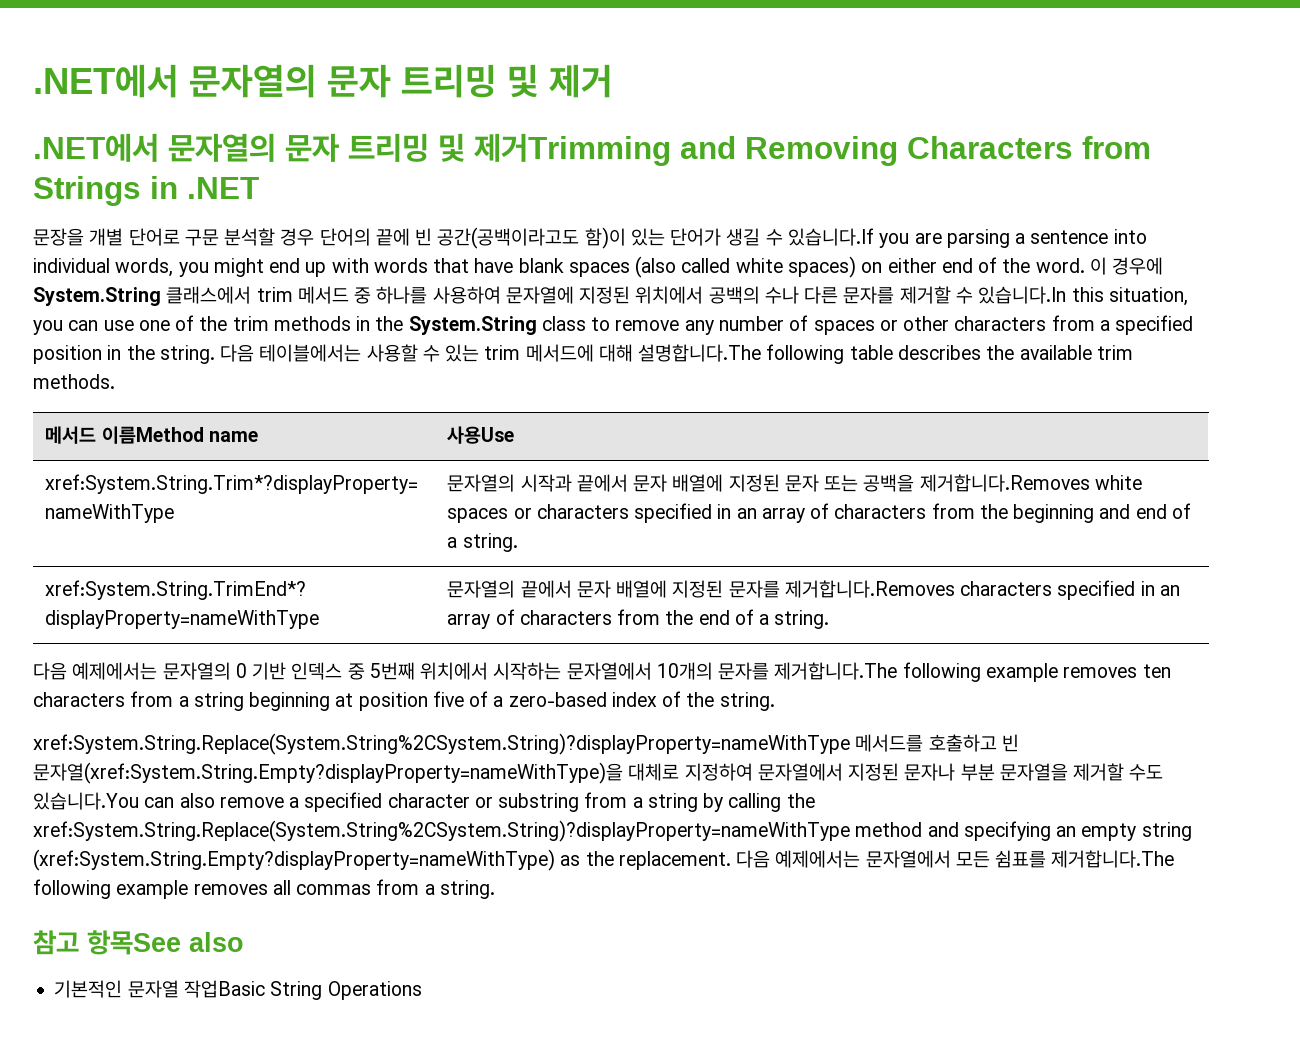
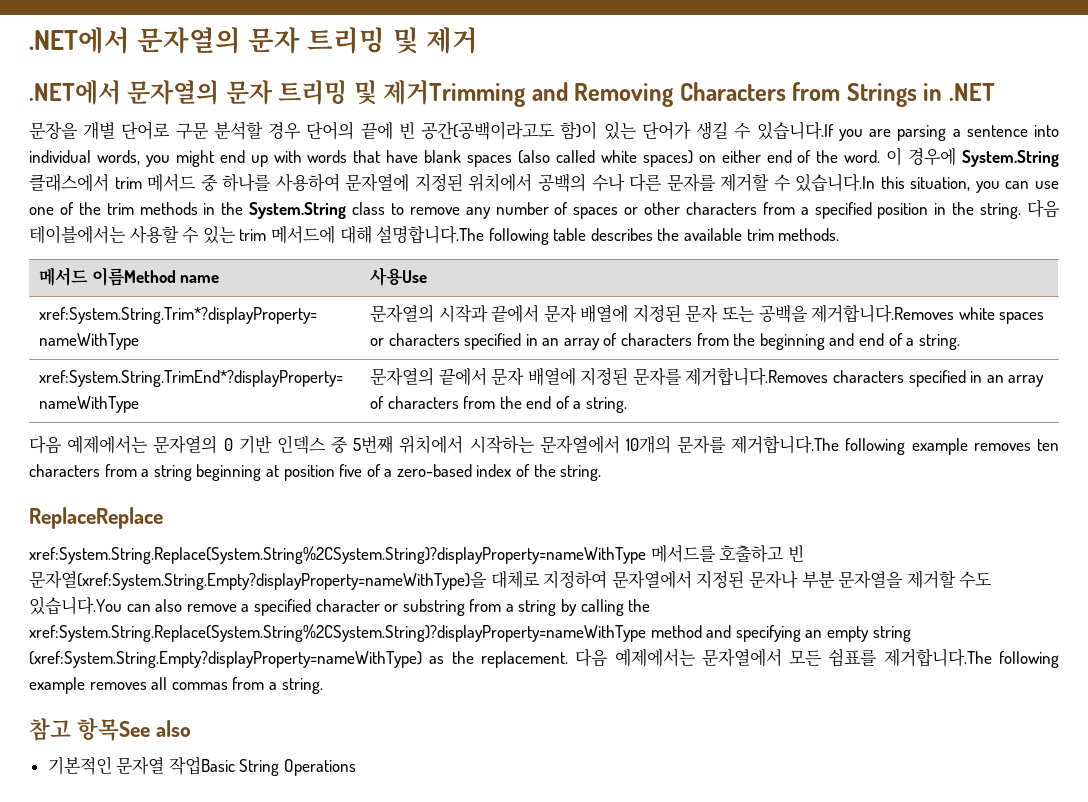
(775, 701) none -> [29,507,163,529] // ReplaceReplace

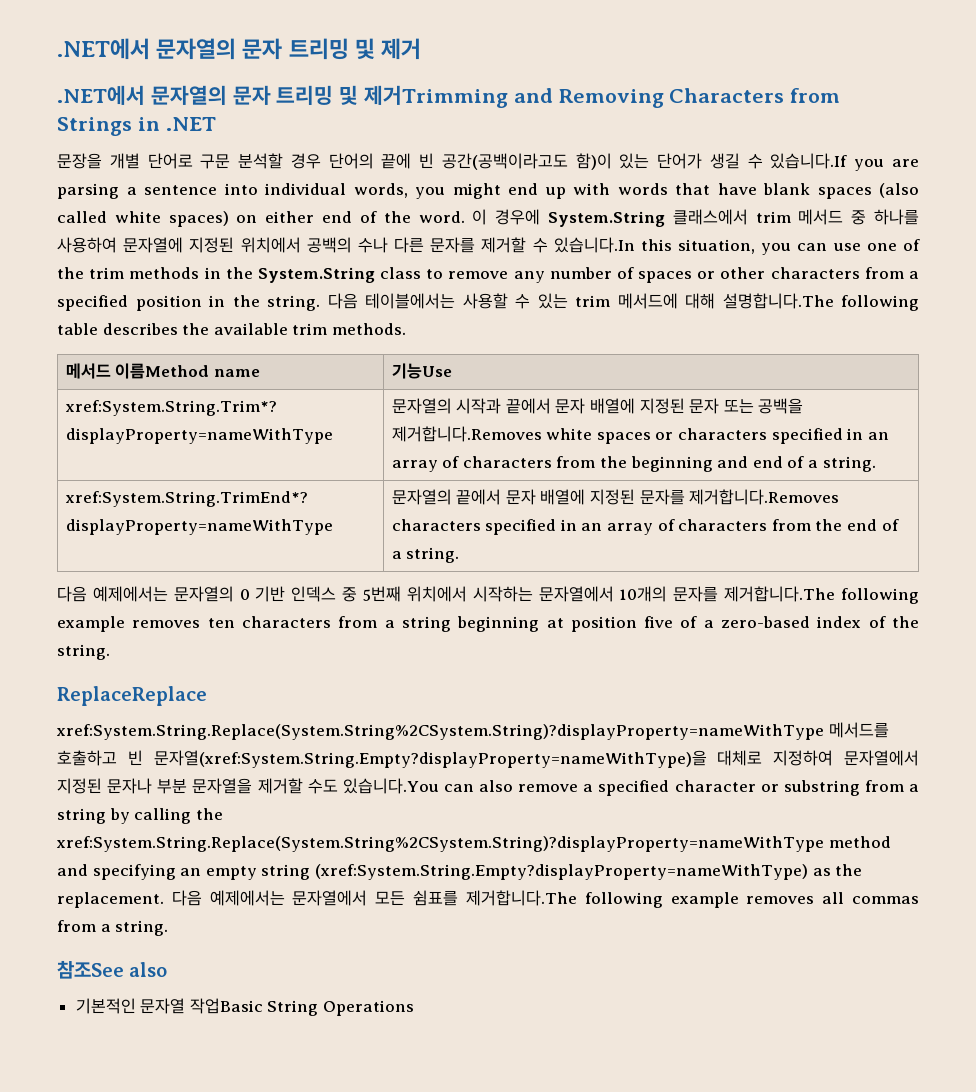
[369,267,427,286] 사용Use -> [391,363,452,379] 기능Use
[29,718,150,741] 참고 항목See -> [57,960,124,979] 참조See

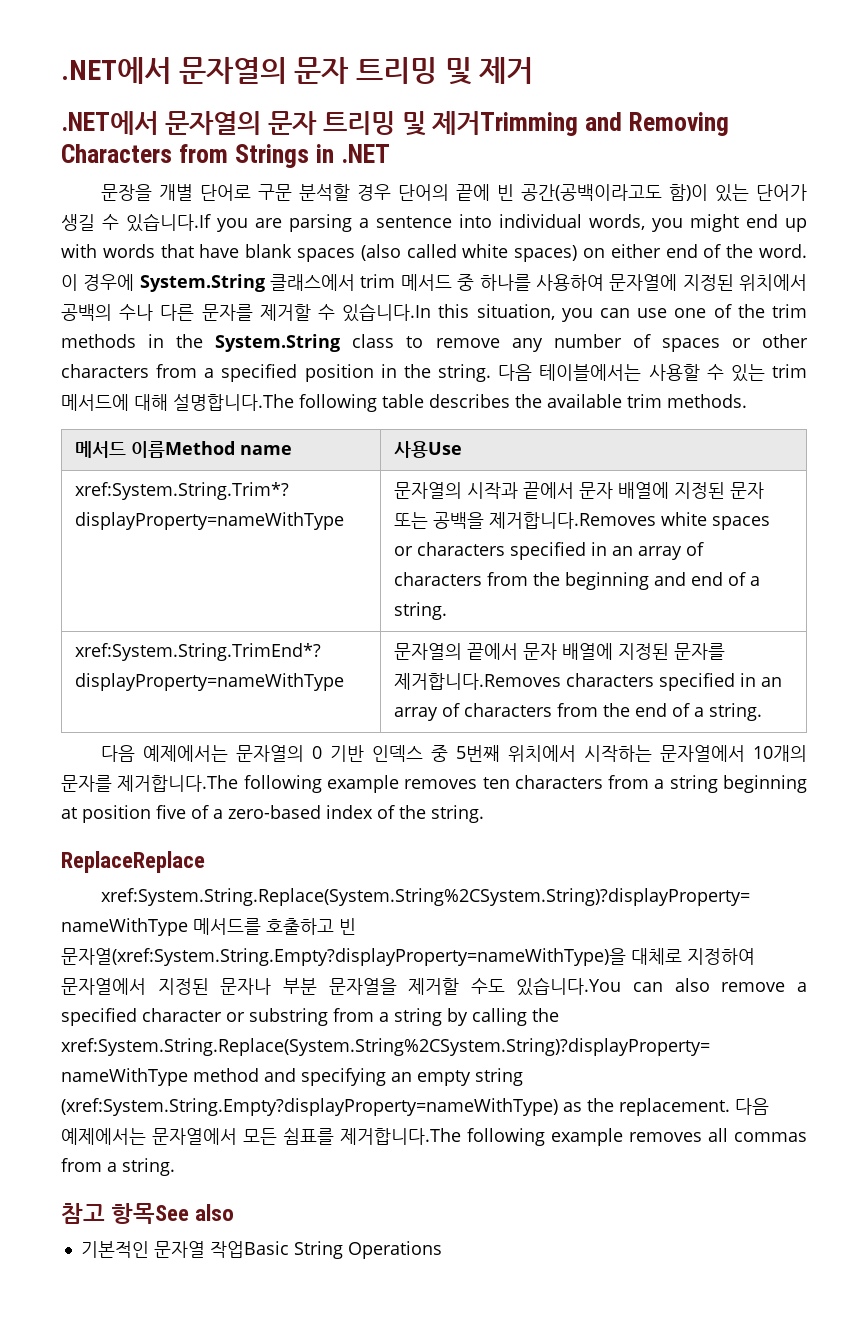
[391,363,452,379] 기능Use -> [394,441,463,458] 사용Use
[57,960,124,979] 참조See -> [61,1203,190,1224] 참고 항목See

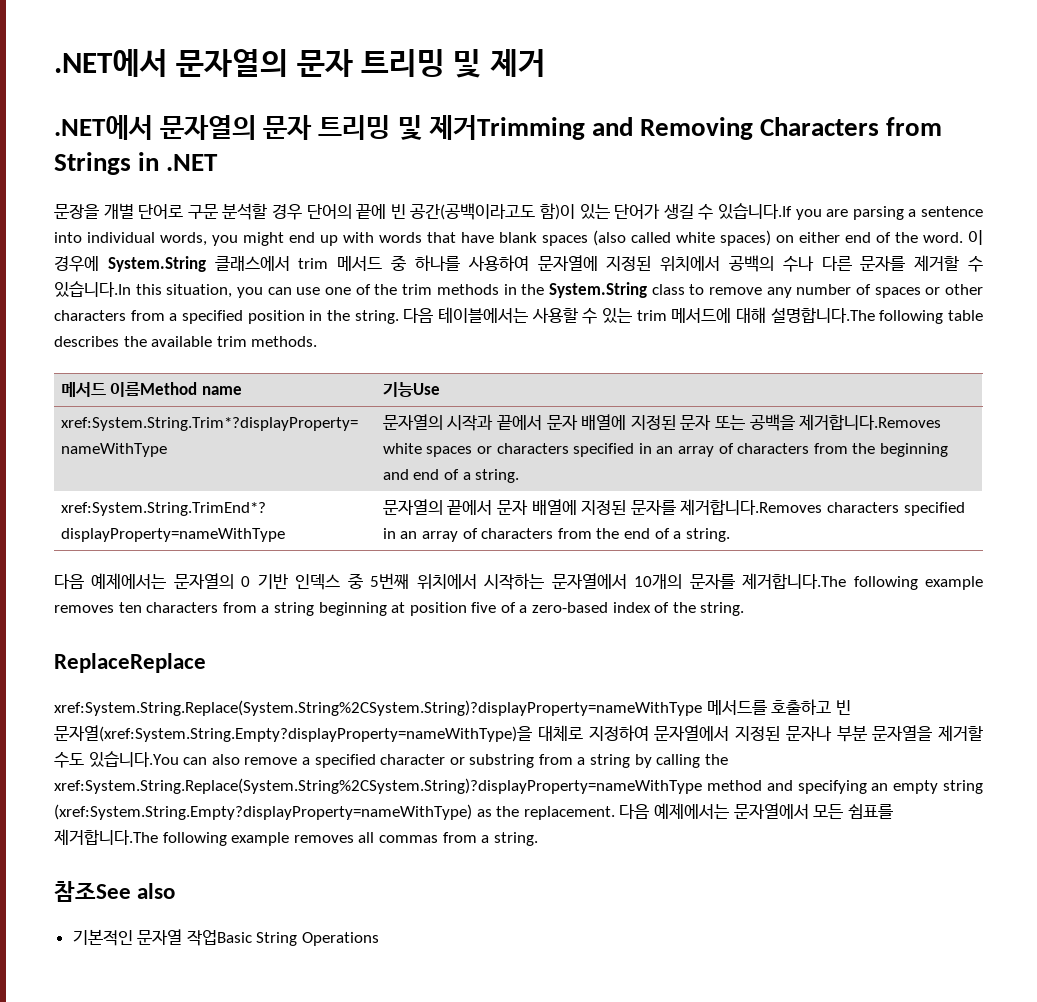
[394,441,463,458] 사용Use -> [382,382,440,397] 기능Use
[61,1203,190,1224] 참고 항목See -> [54,881,131,902] 참조See

